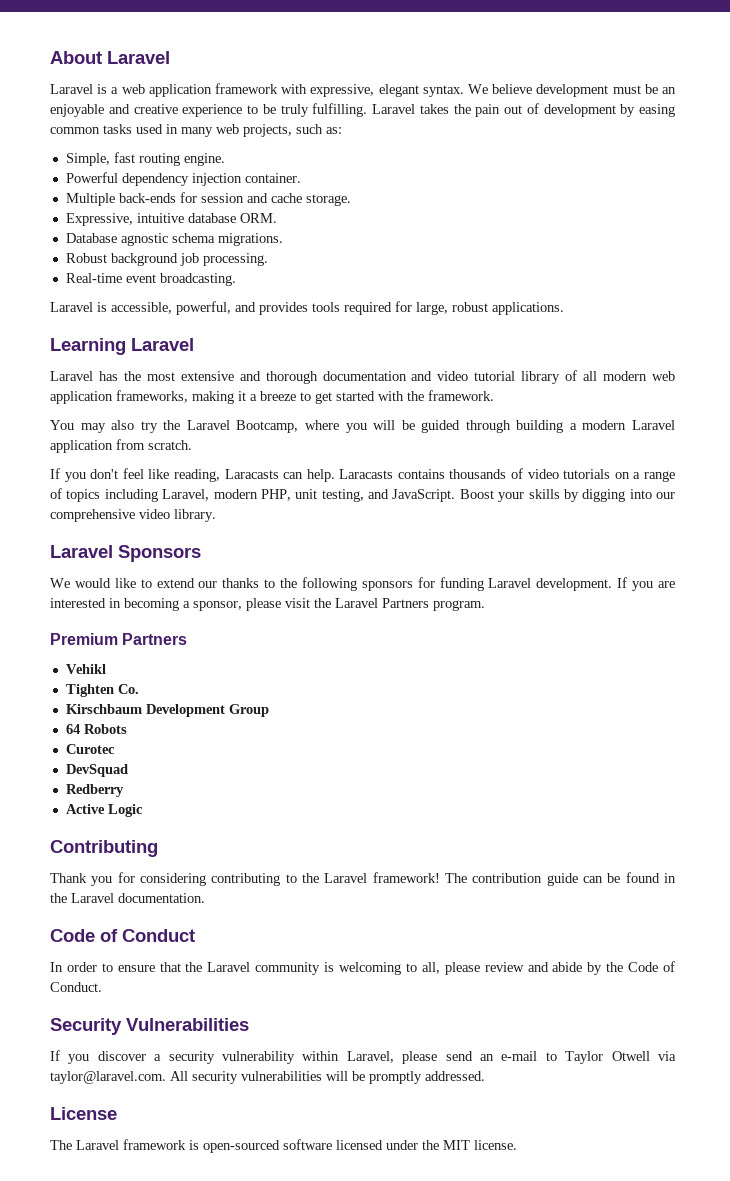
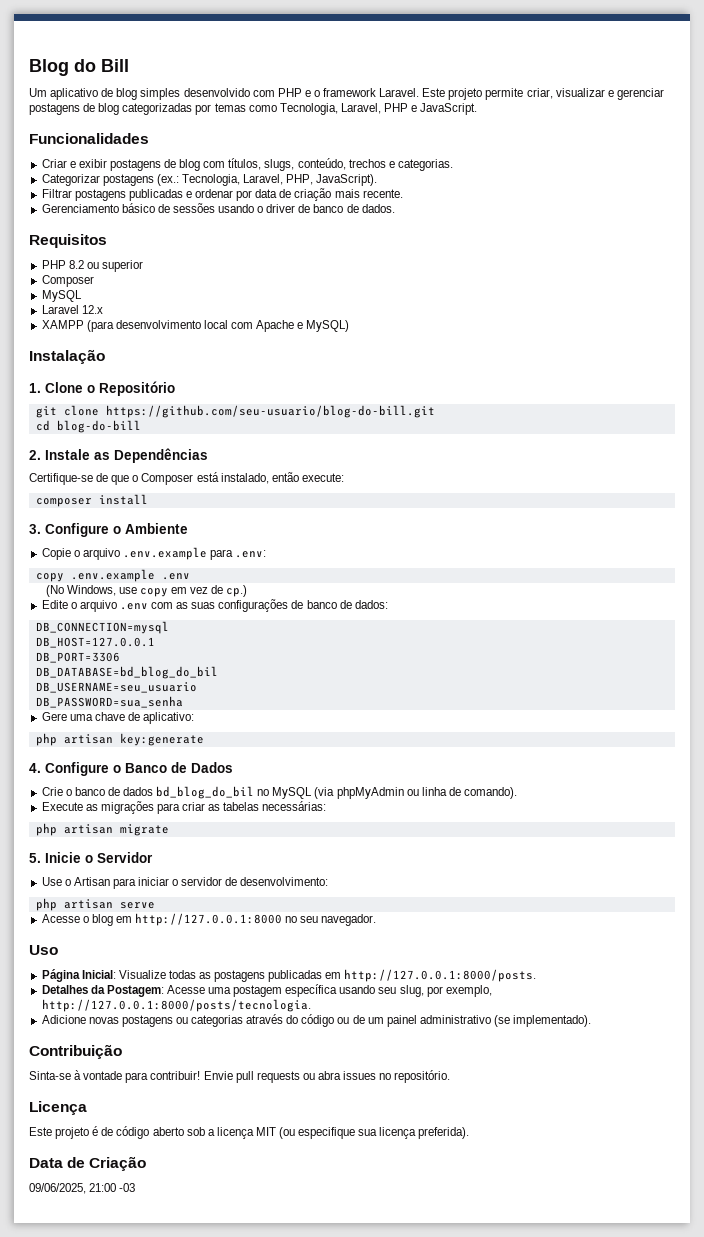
[50,51,170,64] [50,83,676,97] [50,103,675,117] [50,124,342,137] [65,152,225,166] [65,172,301,186] [65,192,351,206] [65,213,277,226] [65,233,283,246] [65,253,268,266] [65,273,236,286] [50,301,564,315] [50,338,194,355] [50,370,675,384] [50,390,494,404] [50,420,675,433] [50,439,192,453] [50,468,675,482] [50,488,675,502] [50,509,216,522] [50,545,201,562] [50,577,675,591] [50,598,485,611] [50,633,188,645] [65,664,106,674] [65,684,139,697] [65,704,269,717] [65,724,127,734] [65,744,115,754] [65,764,128,777] [65,784,124,797] [65,804,143,817] [50,840,158,857] [50,872,676,886] [50,893,205,903] [50,929,195,942] [50,961,676,975] [50,982,102,992] [50,1018,249,1035] [50,1050,676,1064] [50,1071,485,1084] [50,1107,117,1120] [50,1139,517,1153] About Laravel // Laravel is a web application framework with expressive, elegant syntax. We believe development must be an enjoyable and creative experience to be truly fulfilling. Laravel takes the pain out of development by easing common tasks used in many web projects, such as: // Simple, fast routing engine. // Powerful dependency injection container. // Multiple back-ends for session and cache storage. // Expressive, intuitive database ORM. // Database agnostic schema migrations. // Robust background job processing. // Real-time event broadcasting. // Laravel is accessible, powerful, and provides tools required for large, robust applications. // Learning Laravel // Laravel has the most extensive and thorough documentation and video tutorial library of all modern web application frameworks, making it a breeze to get started with the framework. // You may also try the Laravel Bootcamp, where you will be guided through building a modern Laravel application from scratch. // If you don't feel like reading, Laracasts can help. Laracasts contains thousands of video tutorials on a range of topics including Laravel, modern PHP, unit testing, and JavaScript. Boost your skills by digging into our comprehensive video library. // Laravel Sponsors // We would like to extend our thanks to the following sponsors for funding Laravel development. If you are interested in becoming a sponsor, please visit the Laravel Partners program. // Premium Partners // Vehikl // Tighten Co. // Kirschbaum Development Group // 64 Robots // Curotec // DevSquad // Redberry // Active Logic // Contributing // Thank you for considering contributing to the Laravel framework! The contribution guide can be found in the Laravel documentation. // Code of Conduct // In order to ensure that the Laravel community is welcoming to all, please review and abide by the Code of Conduct. // Security Vulnerabilities // If you discover a security vulnerability within Laravel, please send an e-mail to Taylor Otwell via taylor@laravel.com. All security vulnerabilities will be promptly addressed. // License // The Laravel framework is open-sourced software licensed under the MIT license. -> [29,59,129,76] [29,88,664,100] [29,103,478,115] [29,133,149,144] [41,158,453,171] [41,174,378,186] [41,188,403,201] [41,203,395,213] [29,234,107,248] [41,260,143,272] [41,275,94,287] [41,290,82,302] [41,305,103,314] [41,320,350,332] [29,349,105,364] [29,381,175,396] [35,405,435,418] [35,420,141,433] [29,448,208,463] [29,472,344,485] [35,494,148,507] [29,523,188,537] [41,547,267,560] [35,569,190,582] [45,585,248,597] [41,599,388,612] [35,621,169,634] [35,637,155,648] [35,652,120,663] [35,666,218,679] [35,682,197,693] [35,696,183,708] [41,712,195,724] [35,733,204,746] [29,762,233,776] [41,786,518,799] [41,801,327,814] [35,823,169,836] [29,852,153,863] [41,877,329,889] [35,898,155,911] [41,913,377,926] [29,945,58,955] [41,969,537,982] [41,984,492,997] [41,999,311,1012] [41,1014,592,1027] [29,1044,122,1059] [29,1070,451,1083] [29,1101,87,1115] [29,1126,470,1139] [29,1156,147,1171] [29,1183,136,1194] Blog do Bill // Um aplicativo de blog simples desenvolvido com PHP e o framework Laravel. Este projeto permite criar, visualizar e gerenciar postagens de blog categorizadas por temas como Tecnologia, Laravel, PHP e JavaScript. // Funcionalidades // Criar e exibir postagens de blog com títulos, slugs, conteúdo, trechos e categorias. // Categorizar postagens (ex.: Tecnologia, Laravel, PHP, JavaScript). // Filtrar postagens publicadas e ordenar por data de criação mais recente. // Gerenciamento básico de sessões usando o driver de banco de dados. // Requisitos // PHP 8.2 ou superior // Composer // MySQL // Laravel 12.x // XAMPP (para desenvolvimento local com Apache e MySQL) // Instalação // 1. Clone o Repositório // git clone https://github.com/seu-usuario/blog-do-bill.git // cd blog-do-bill // 2. Instale as Dependências // Certifique-se de que o Composer está instalado, então execute: // composer install // 3. Configure o Ambiente // Copie o arquivo .env.example para .env: // copy .env.example .env // (No Windows, use copy em vez de cp.) // Edite o arquivo .env com as suas configurações de banco de dados: // DB_CONNECTION=mysql // DB_HOST=127.0.0.1 // DB_PORT=3306 // DB_DATABASE=bd_blog_do_bil // DB_USERNAME=seu_usuario // DB_PASSWORD=sua_senha // Gere uma chave de aplicativo: // php artisan key:generate // 4. Configure o Banco de Dados // Crie o banco de dados bd_blog_do_bil no MySQL (via phpMyAdmin ou linha de comando). // Execute as migrações para criar as tabelas necessárias: // php artisan migrate // 5. Inicie o Servidor // Use o Artisan para iniciar o servidor de desenvolvimento: // php artisan serve // Acesse o blog em http://127.0.0.1:8000 no seu navegador. // Uso // Página Inicial: Visualize todas as postagens publicadas em http://127.0.0.1:8000/posts. // Detalhes da Postagem: Acesse uma postagem específica usando seu slug, por exemplo, http://127.0.0.1:8000/posts/tecnologia. // Adicione novas postagens ou categorias através do código ou de um painel administrativo (se implementado). // Contribuição // Sinta-se à vontade para contribuir! Envie pull requests ou abra issues no repositório. // Licença // Este projeto é de código aberto sob a licença MIT (ou especifique sua licença preferida). // Data de Criação // 09/06/2025, 21:00 -03

